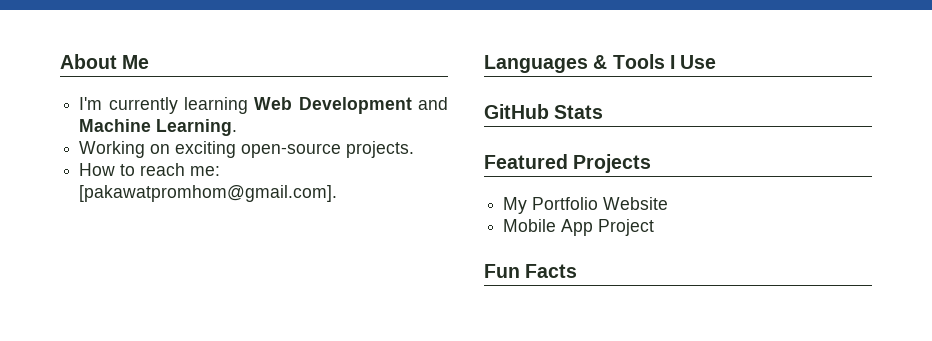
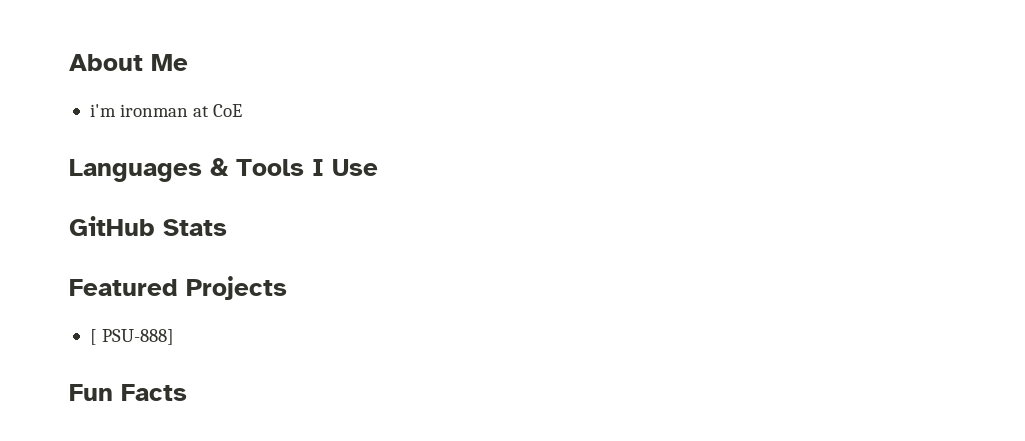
[79,97,448,114] [79,119,238,136] [79,141,415,158] [79,163,221,176] [79,185,338,202] I'm currently learning Web Development and Machine Learning. // Working on exciting open-source projects. // How to reach me: [pakawatpromhom@gmail.com]. -> [89,104,243,117] i'm ironman at CoE
[503,197,669,214] [503,219,655,236] My Portfolio Website // Mobile App Project -> [89,329,175,345] [ PSU-888]

